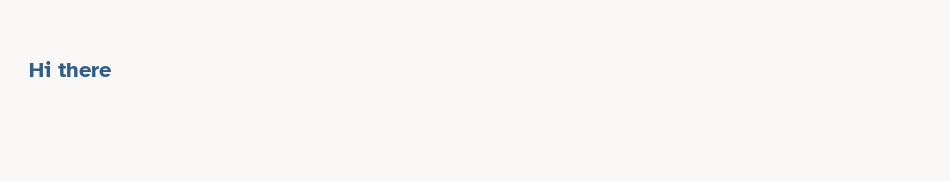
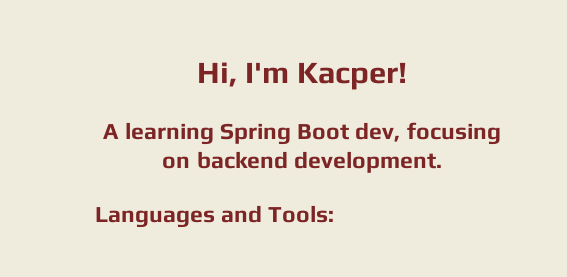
[29,61,112,77] Hi there -> [196,62,408,90] [103,122,501,145] [162,151,442,173] [95,205,335,228] Hi, I'm Kacper! // A learning Spring Boot dev, focusing on backend development. // Languages and Tools:

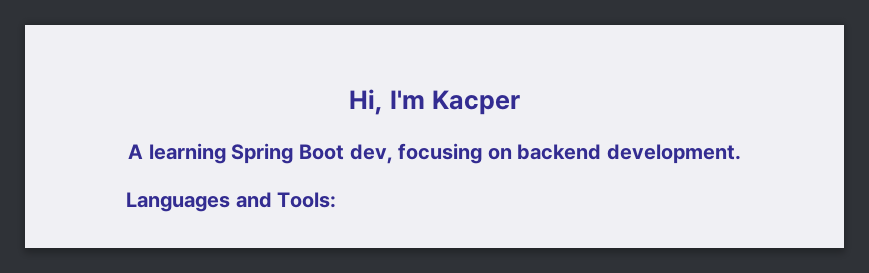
[297,62,408,90] Kacper! -> [431,90,520,115] Kacper

